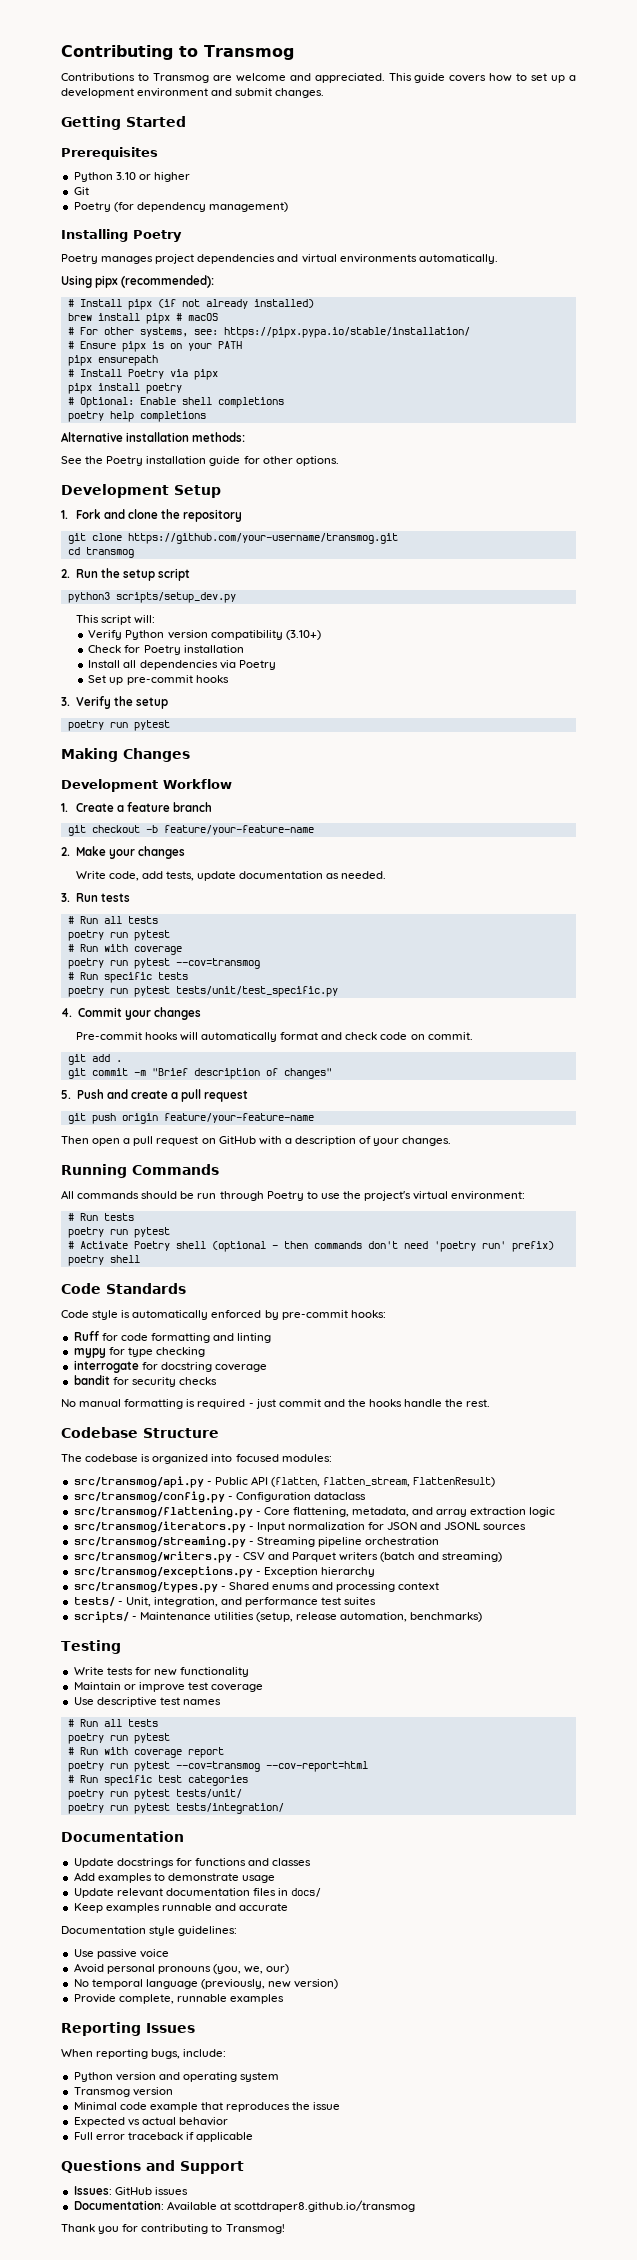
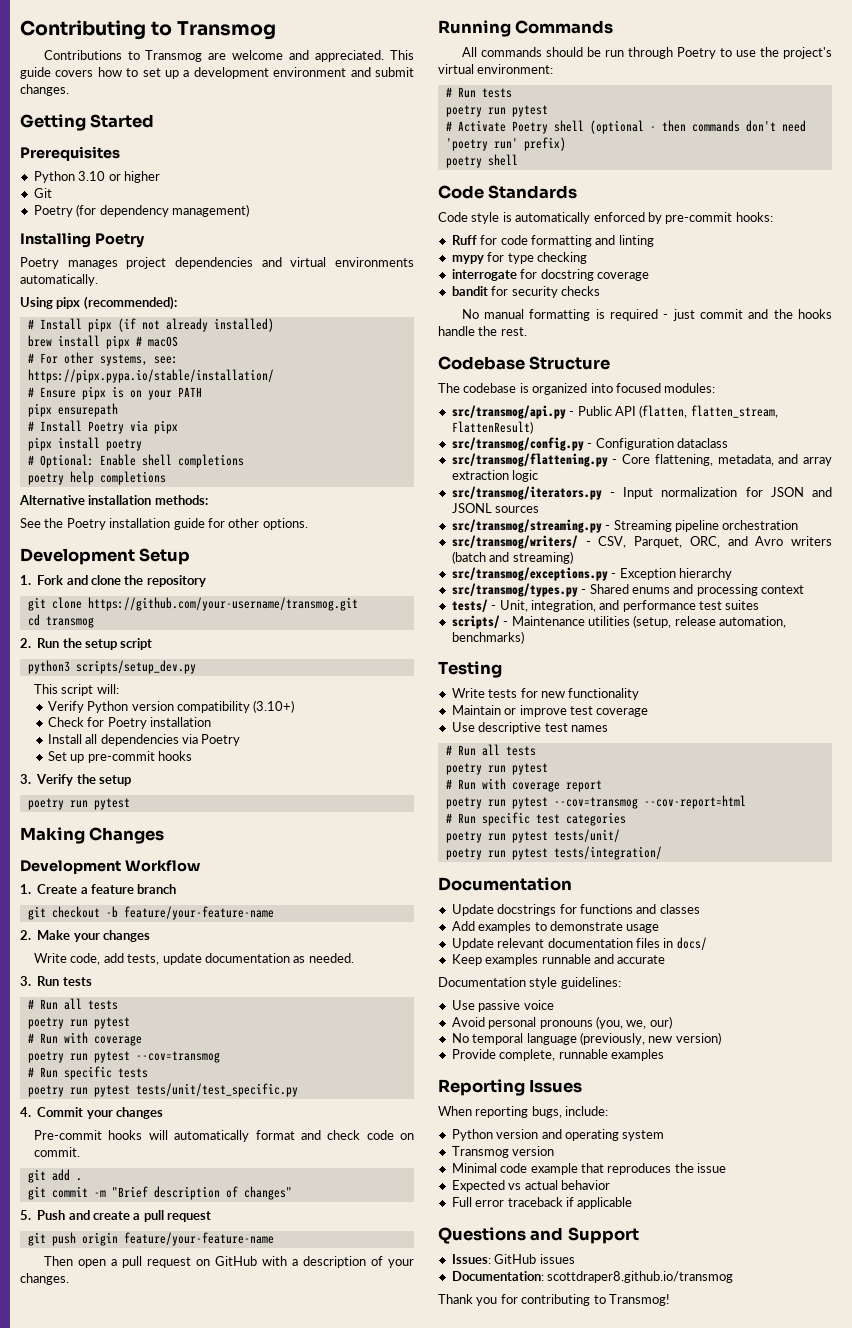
[73,1551,337,1563] src/transmog/writers.py - CSV and Parquet -> [451,535,784,549] src/transmog/writers/ - CSV, Parquet, ORC, and Avro
[166,2201,231,2211] Available at -> (544, 1276) none

